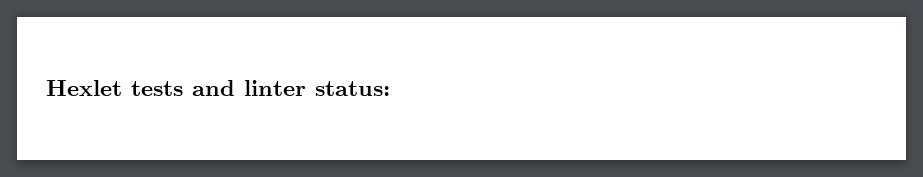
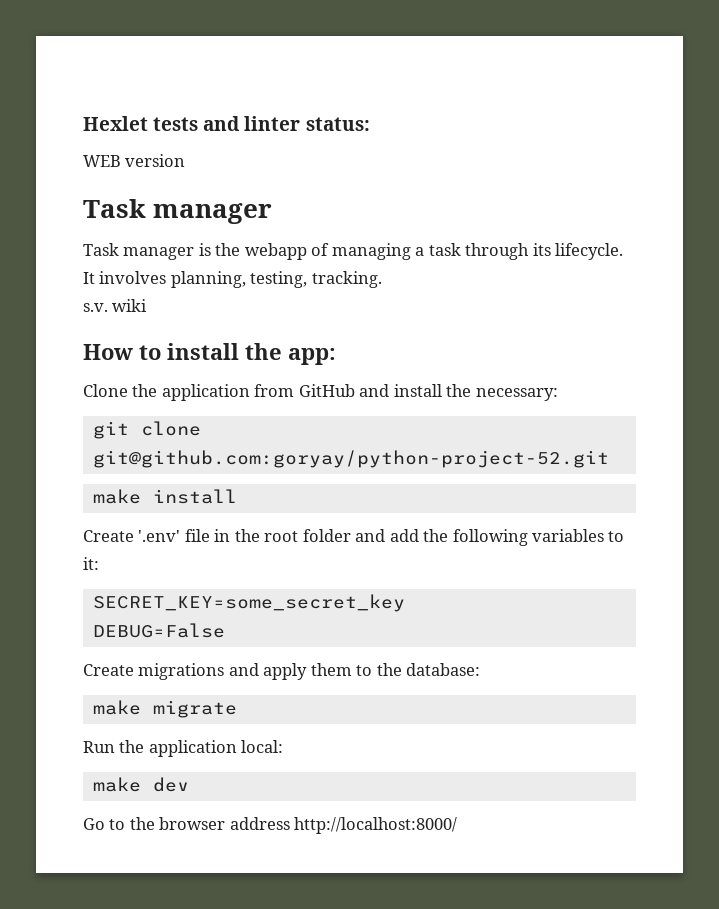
(390, 88) none -> [83,154,186,167] [83,199,273,224] [83,243,624,260] [83,271,382,288] [83,299,148,312] [83,343,336,365] [83,384,558,401] [92,421,201,439] [92,450,609,468] [92,489,237,504] [83,529,625,546] [83,557,99,570] [92,594,405,612] [92,623,225,638] [83,663,481,680] [92,700,237,718] [83,740,284,757] [92,777,189,792] [83,817,458,834] // WEB version // Task manager // Task manager is the webapp of managing a task through its lifecycle. It involves planning, testing, tracking. // s.v. wiki // How to install the app: // Clone the application from GitHub and install the necessary: // git clone git@github.com:goryay/python-project-52.git // make install // Create '.env' file in the root folder and add the following variables to it: // SECRET_KEY=some_secret_key // DEBUG=False // Create migrations and apply them to the database: // make migrate // Run the application local: // make dev // Go to the browser address http://localhost:8000/

